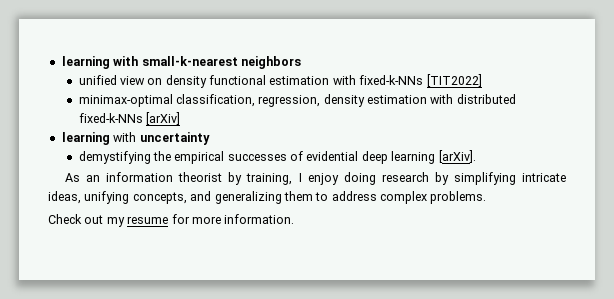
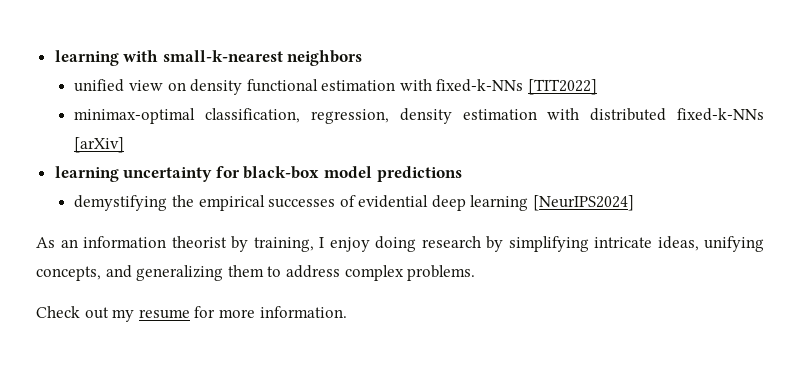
[113,132,137,142] with -> (119, 174) none
(210, 138) none -> [215,166,462,182] for black-box model predictions
[438,150,476,163] [arXiv]. -> [533,195,635,211] [NeurIPS2024]

